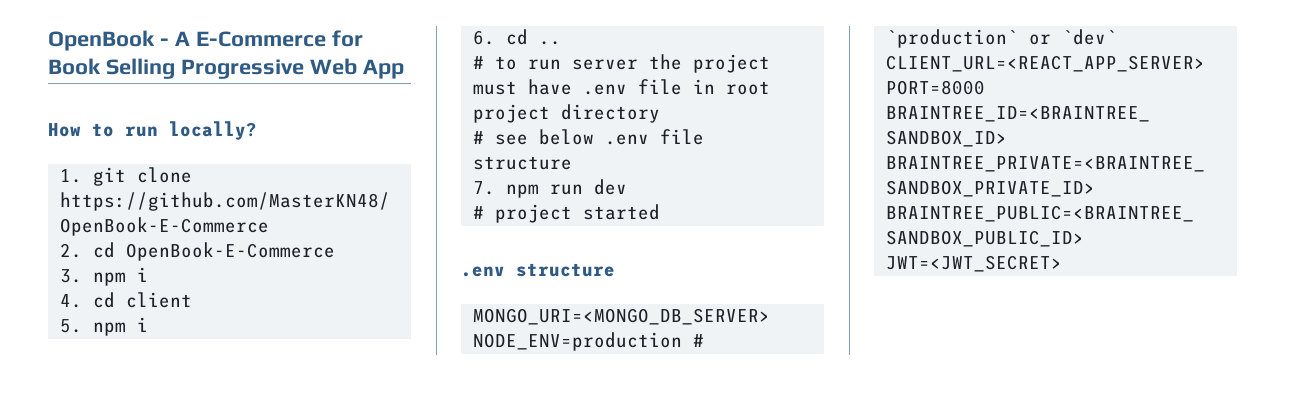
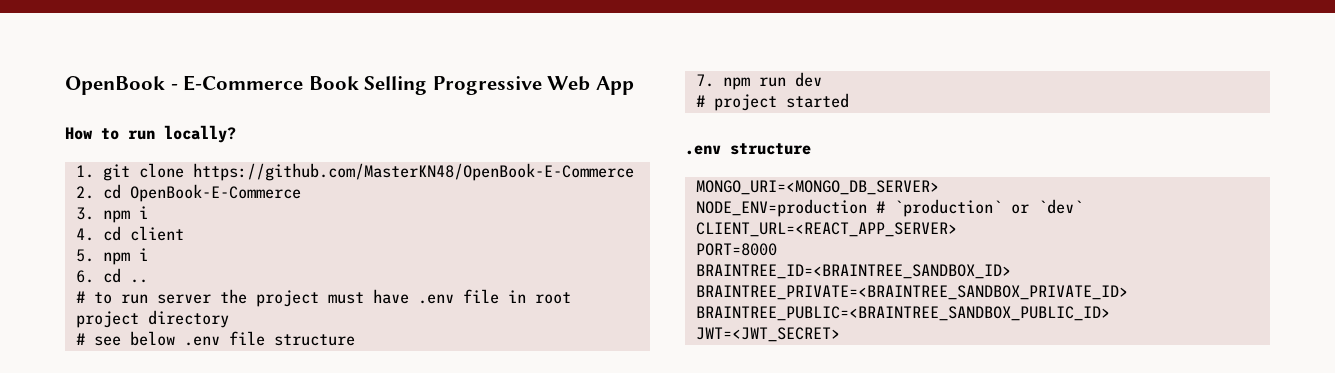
[174,30,363,47] A E-Commerce for -> [183,75,304,91] E-Commerce

